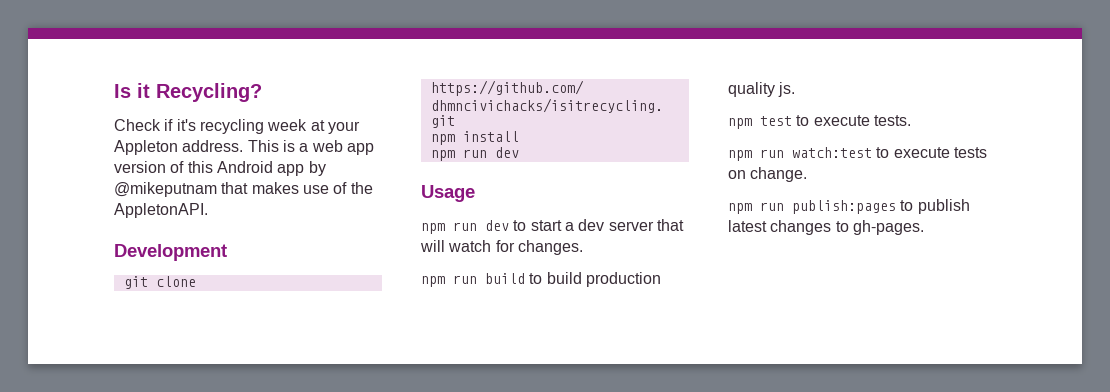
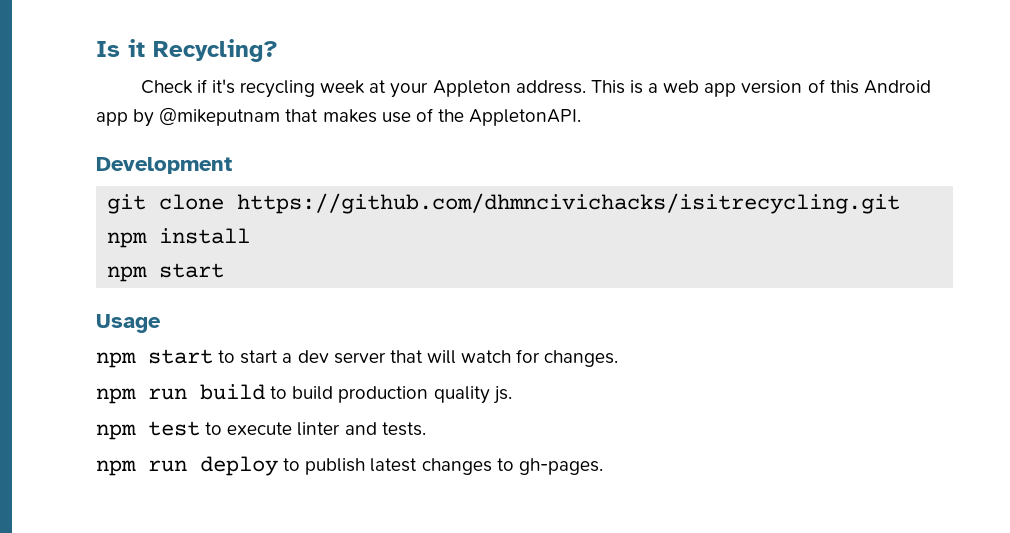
[462,147,519,158] run dev -> [159,263,225,278] start
[453,220,509,231] run dev -> [148,349,213,364] start
(870, 120) none -> [297,422,377,436] linter and
[792,147,987,158] [728,167,808,182] [728,200,896,214] watch:test to execute tests on change. // npm run publish:pages -> [200,456,278,476] deploy

